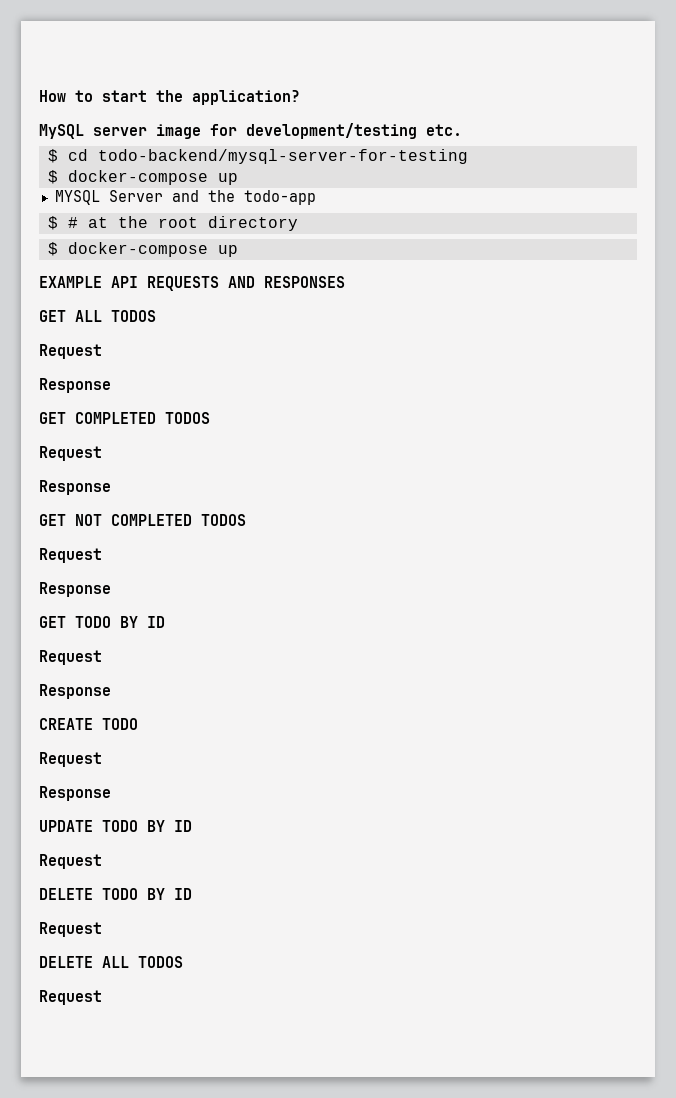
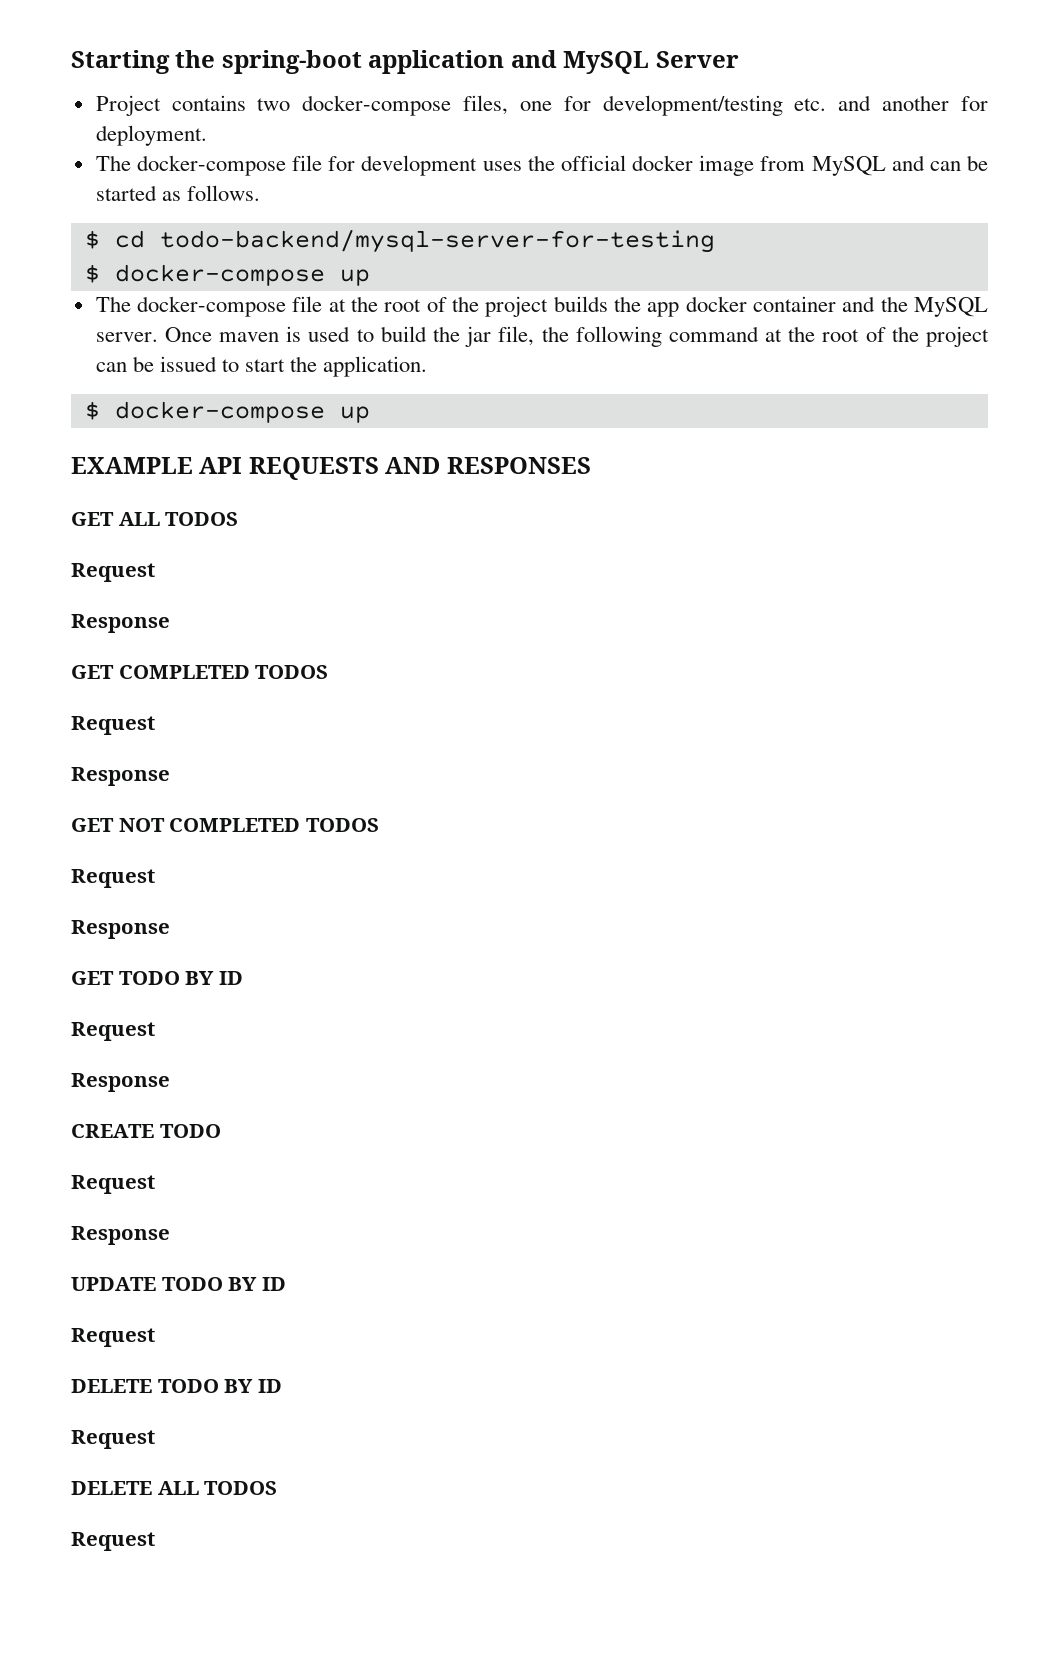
[39,90,300,105] [39,123,462,139] How to start the application? // MySQL server image for development/testing etc. -> [71,50,739,74] [95,95,989,116] [95,125,207,146] [95,155,989,176] [95,185,260,201] Starting the spring-boot application and MySQL Server // Project contains two docker-compose files, one for development/testing etc. and another for deployment. // The docker-compose file for development uses the official docker image from MySQL and can be started as follows.
[54,190,316,205] [47,216,298,231] MYSQL Server and the todo-app // $ # at the root directory -> [95,296,988,317] [95,326,989,347] [95,356,428,377] The docker-compose file at the root of the project builds the app docker container and the MySQL server. Once maven is used to build the jar file, the following command at the root of the project can be issued to start the application.

